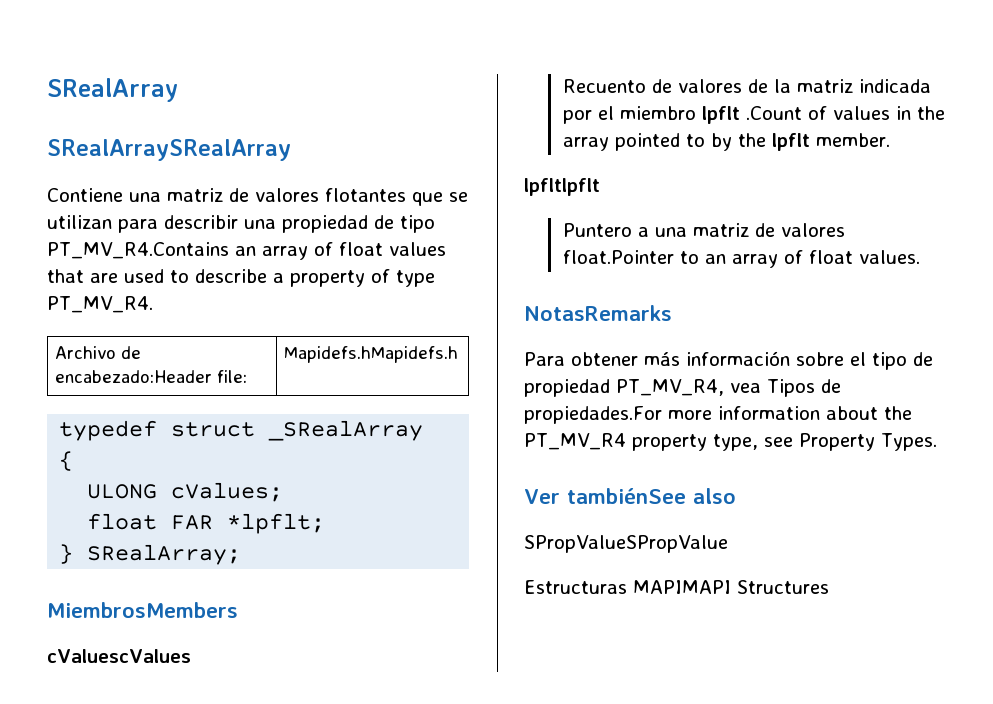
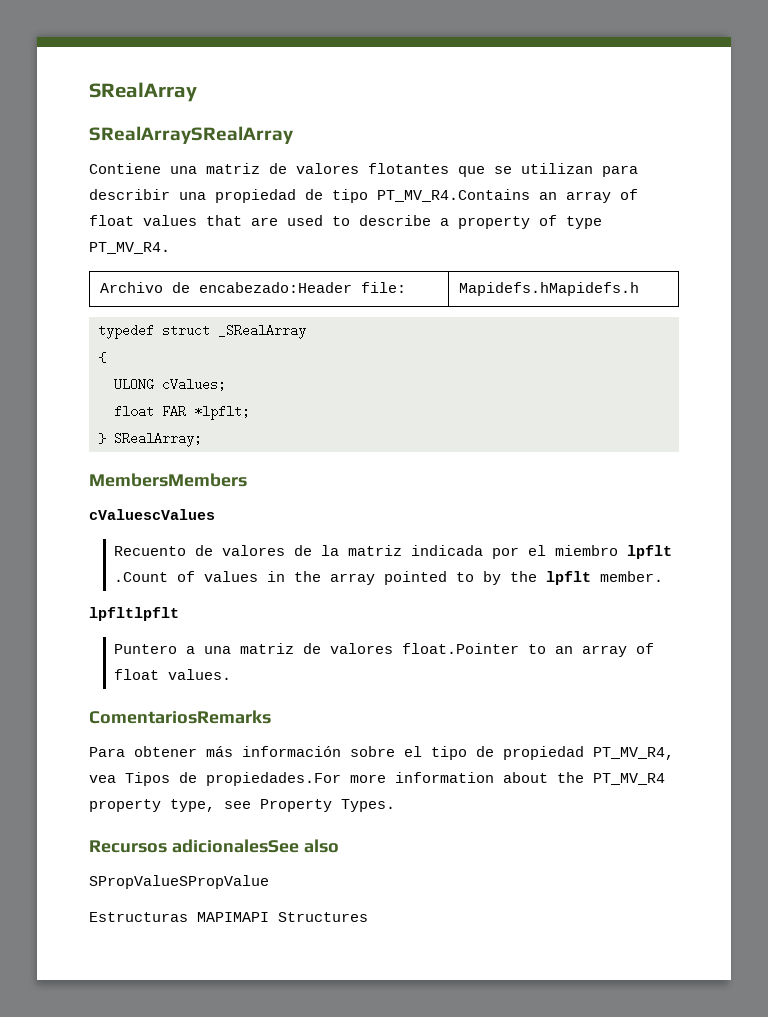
[47,602,238,618] MiembrosMembers -> [89,473,247,487] MembersMembers
[524,305,672,321] NotasRemarks -> [89,710,271,724] ComentariosRemarks
[524,488,686,504] Ver tambiénSee -> [89,839,299,853] Recursos adicionalesSee

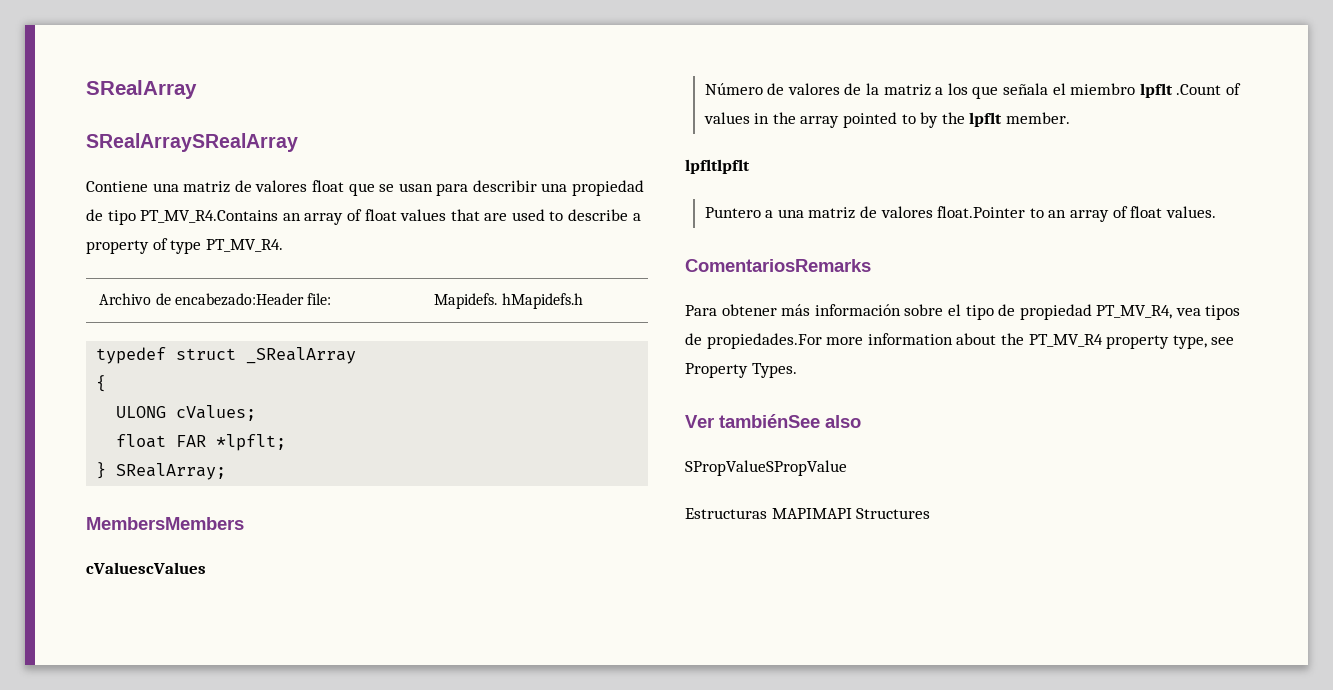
[368,163,449,174] flotantes -> [311,180,344,192] float
[521,163,593,174] utilizan -> [398,183,433,192] usan
[458,282,639,296] Mapidefs.hMapidefs.h -> [434,293,583,309] Mapidefs. hMapidefs.h
[113,546,186,556] Recuento -> [704,83,763,95] Número
[410,545,519,559] indicada por -> [935,83,1048,99] a los que señala
[125,772,170,786] Tipos -> [1205,305,1241,320] tipos
[89,839,299,853] Recursos adicionalesSee -> [685,414,820,428] Ver tambiénSee

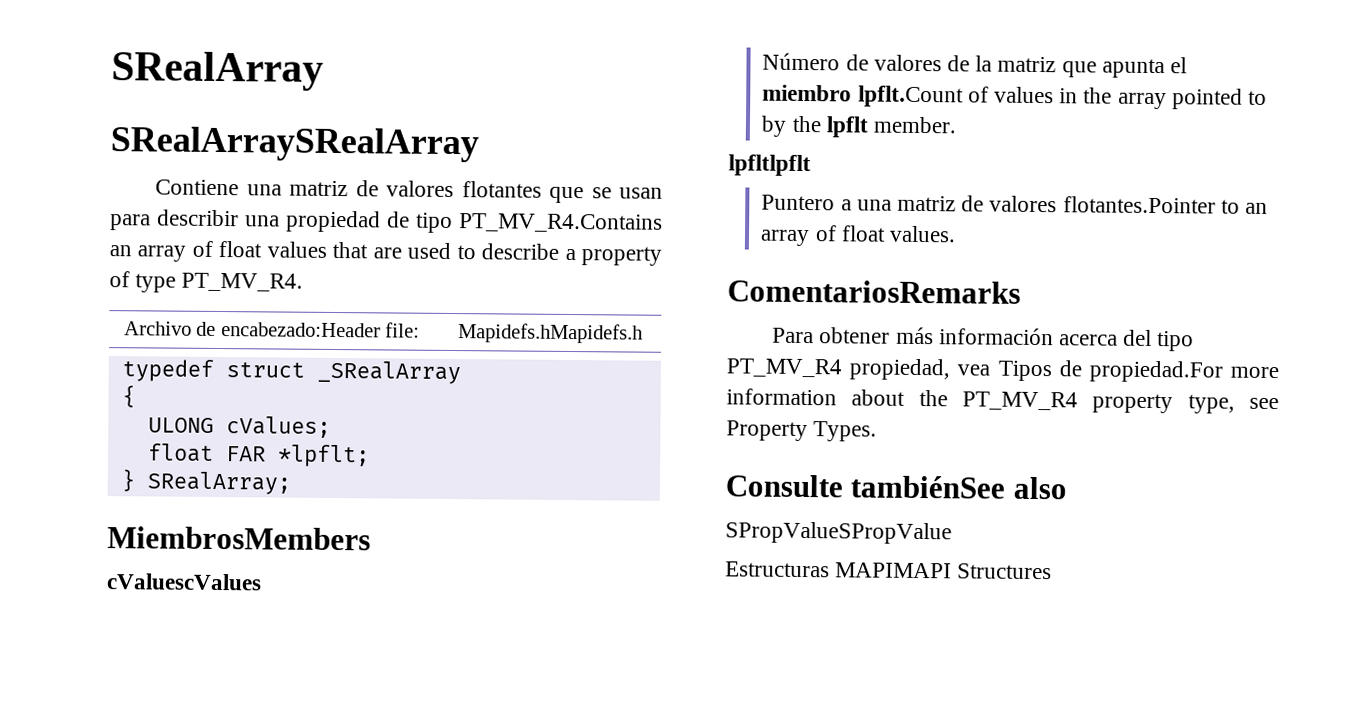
[311,180,344,192] float -> [461,181,542,198] flotantes
[434,293,583,309] Mapidefs. hMapidefs.h -> [457,323,643,344] Mapidefs.hMapidefs.h
[86,517,244,530] MembersMembers -> [107,526,371,551] MiembrosMembers
[935,83,1222,99] a los que señala el miembro lpflt .Count -> [1061,57,1187,79] [762,84,964,108] que apunta el miembro lpflt.Count
[937,206,1026,218] float.Pointer -> [1062,196,1216,214] flotantes.Pointer
[904,304,1241,320] [685,333,822,349] sobre el tipo de propiedad PT_MV_R4, vea tipos de propiedades.For -> [1059,329,1195,352] [726,358,1223,383] acerca del tipo PT_MV_R4 propiedad, vea Tipos de propiedad.For
[685,415,714,428] Ver -> [725,474,843,498] Consulte

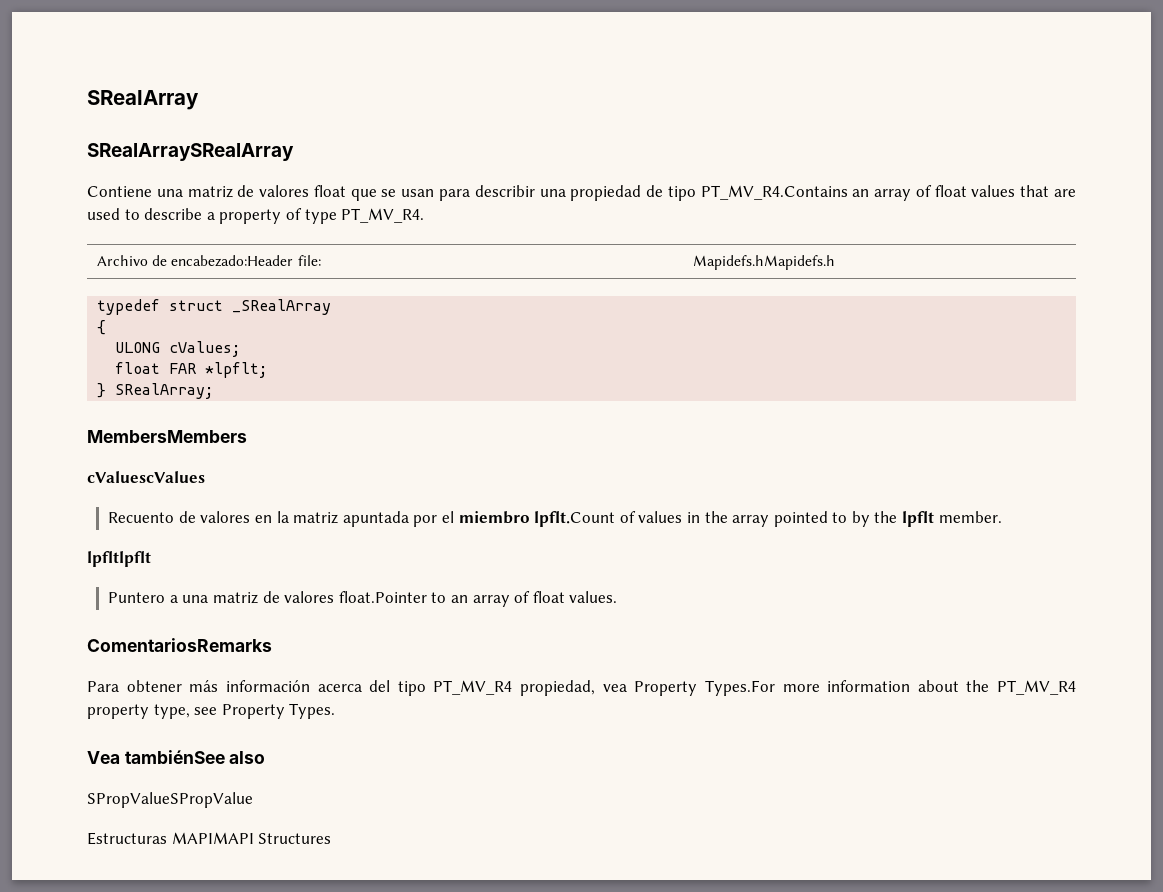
[461,181,542,198] flotantes -> [313,185,346,197] float
[107,526,371,551] MiembrosMembers -> [87,430,247,443] MembersMembers
[762,52,970,72] Número de valores de -> [108,511,273,523] Recuento de valores en
[1061,58,1165,79] que apunta -> [342,511,438,527] apuntada por
[1062,196,1216,214] flotantes.Pointer -> [338,591,427,603] float.Pointer
[997,360,1223,383] Tipos de propiedad.For -> [634,680,775,696] Property Types.For
[725,474,843,498] Consulte -> [87,751,120,764] Vea

